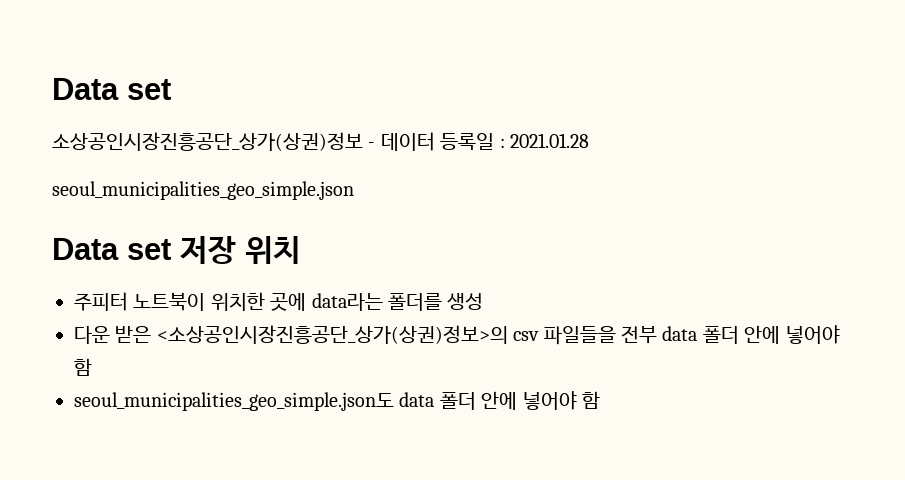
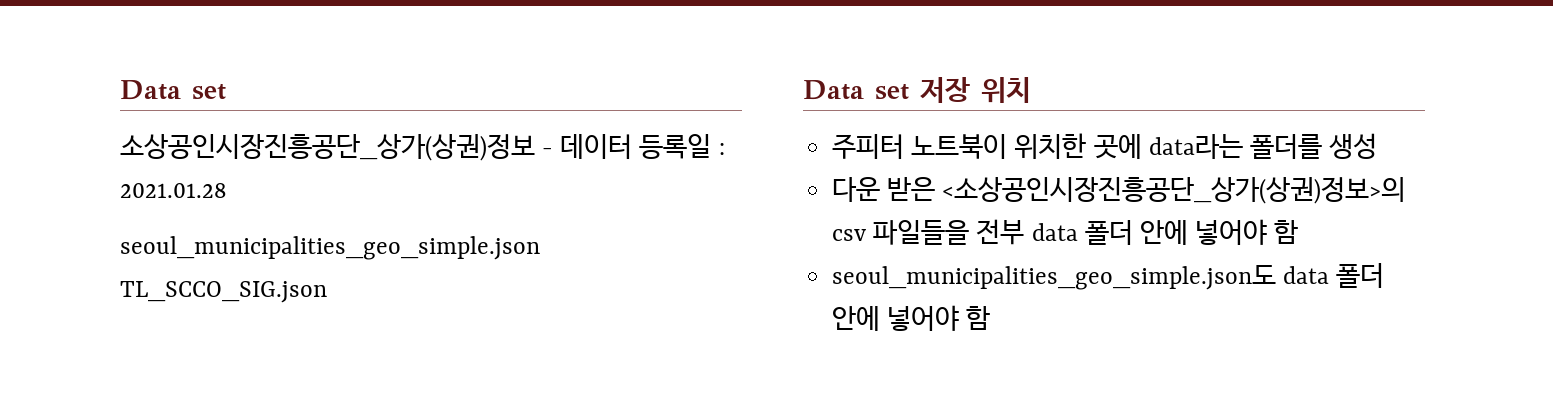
(354, 190) none -> [120,281,327,303] TL_SCCO_SIG.json

